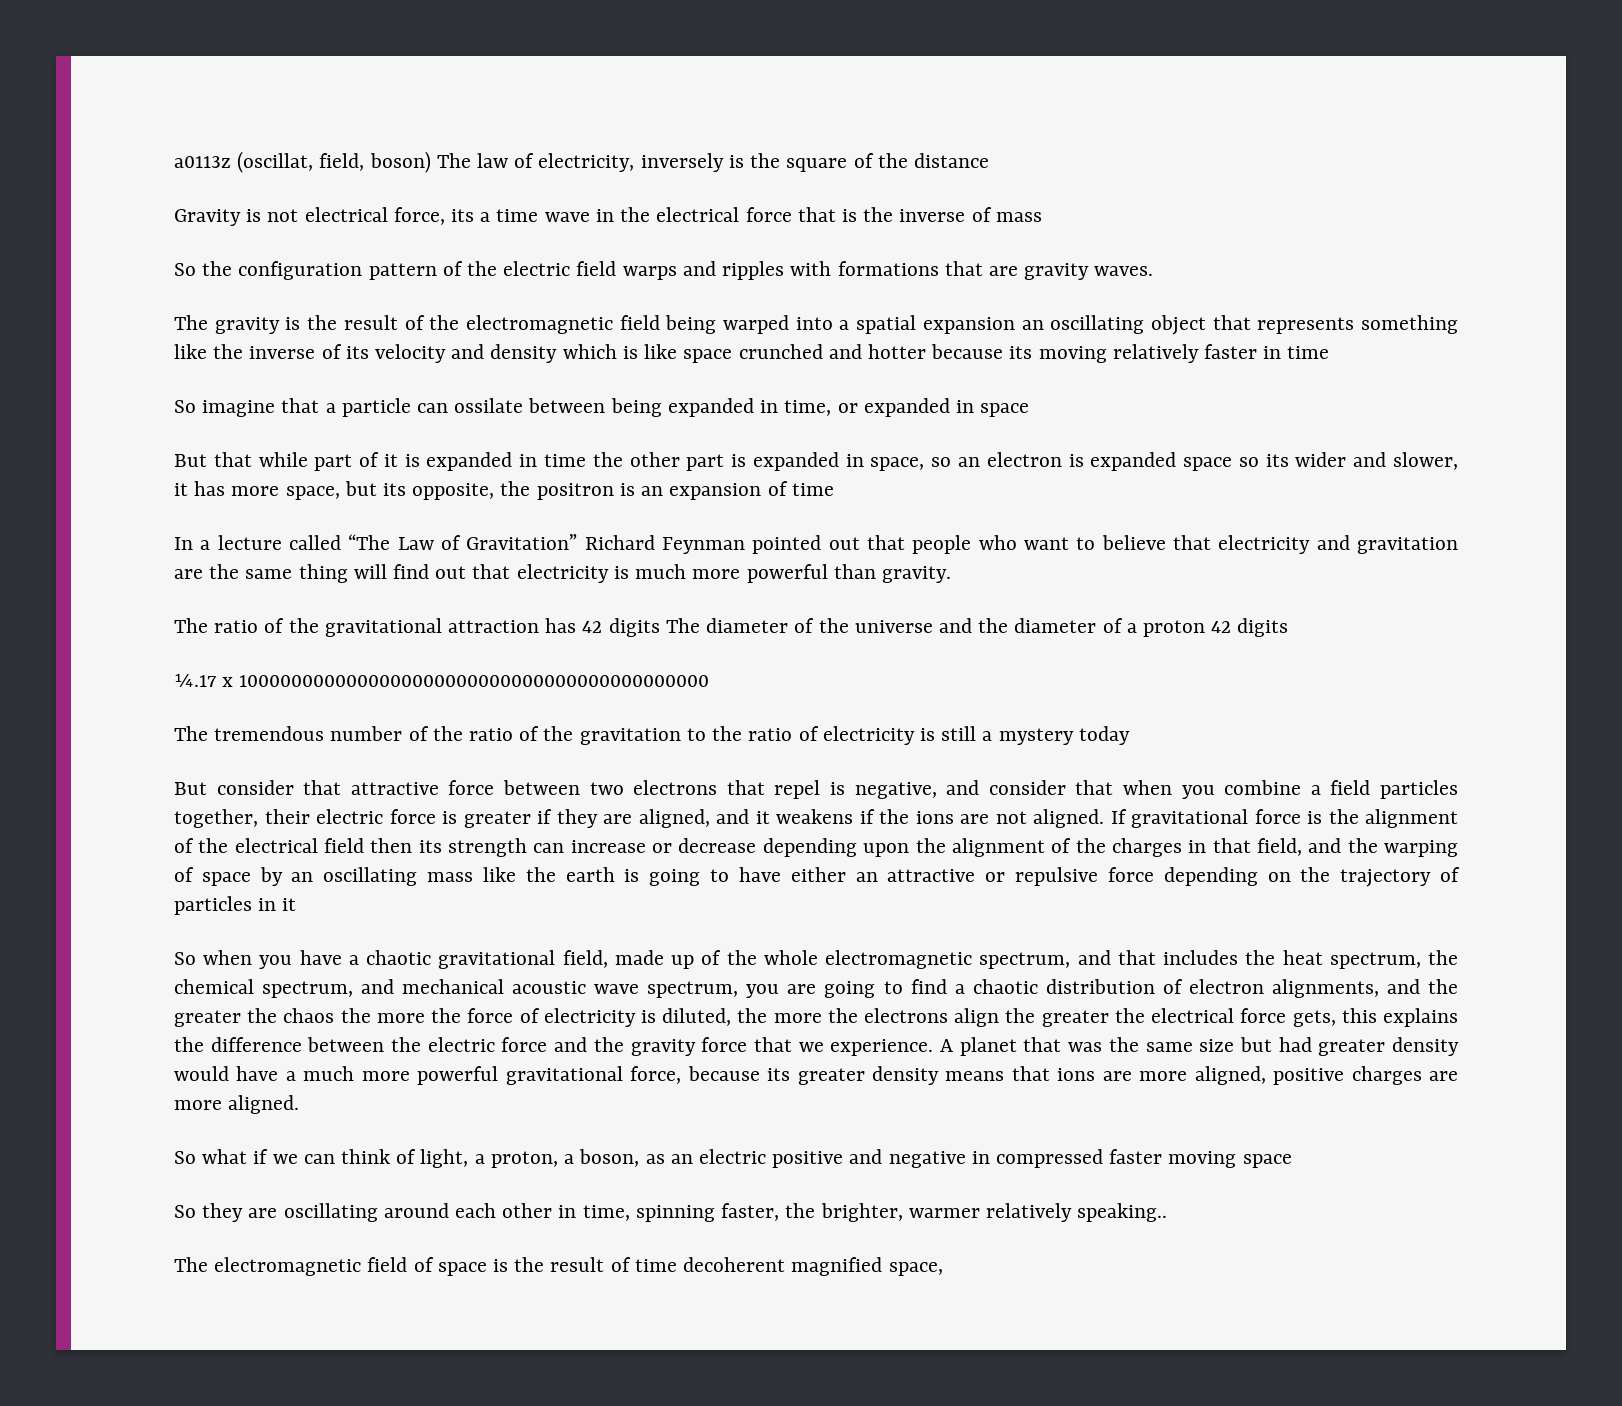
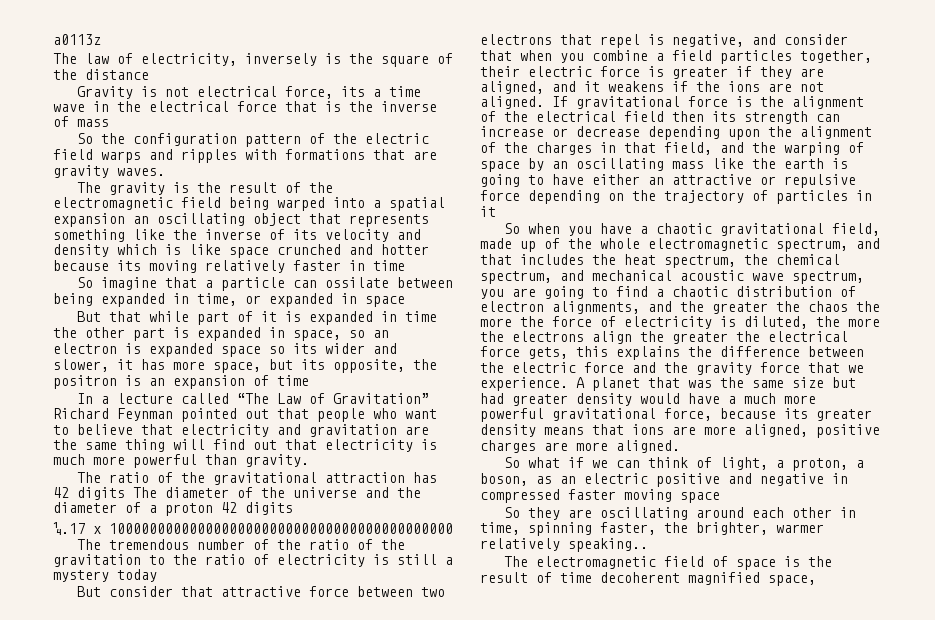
[237,151,431,173] (oscillat, field, boson) -> (101, 39) //

